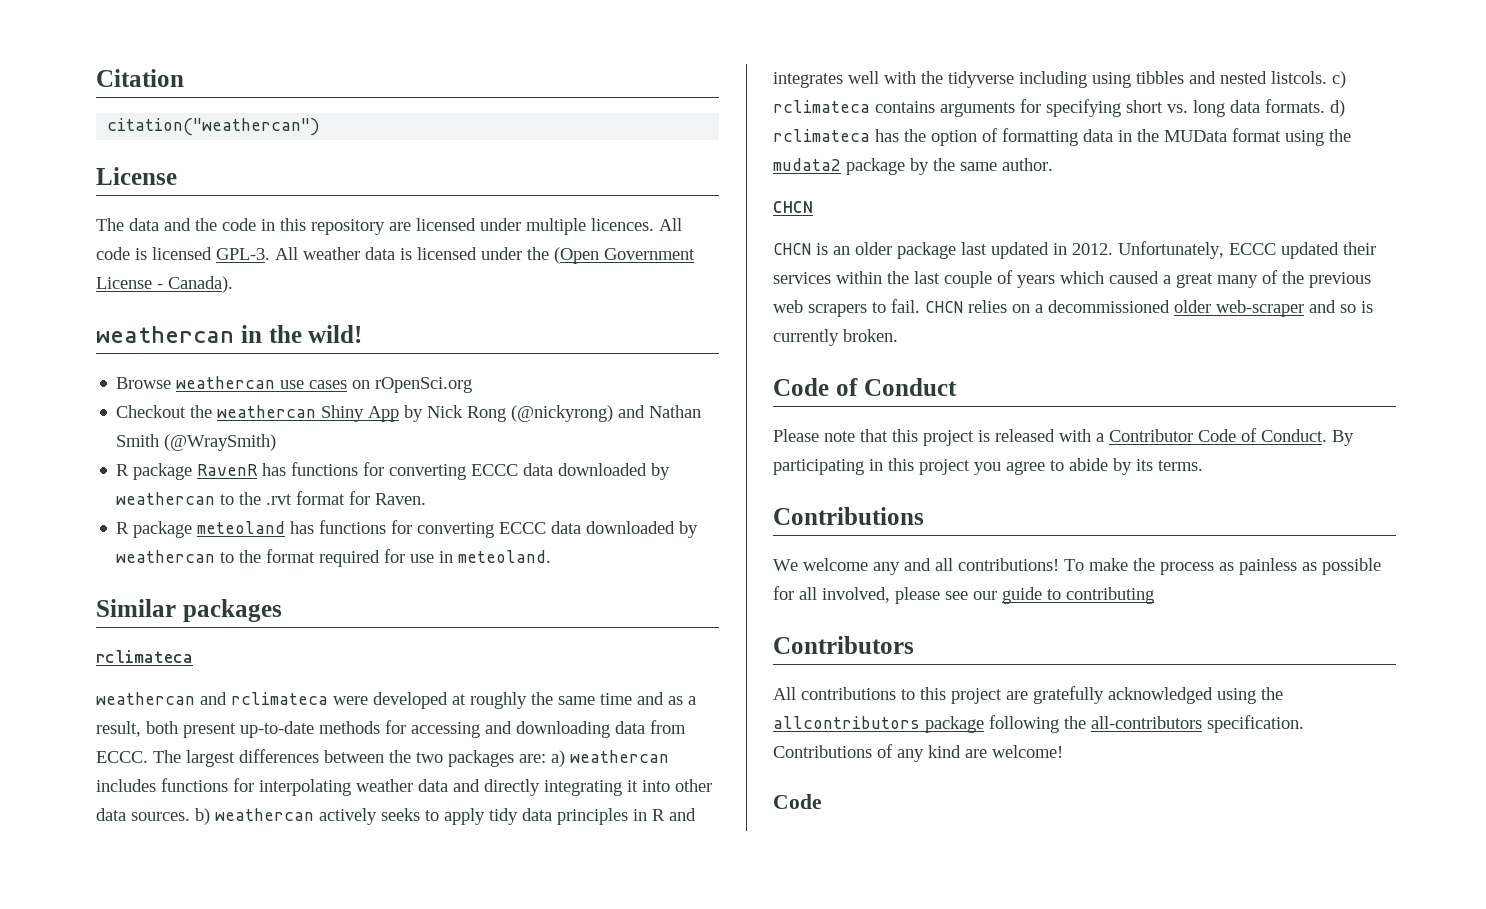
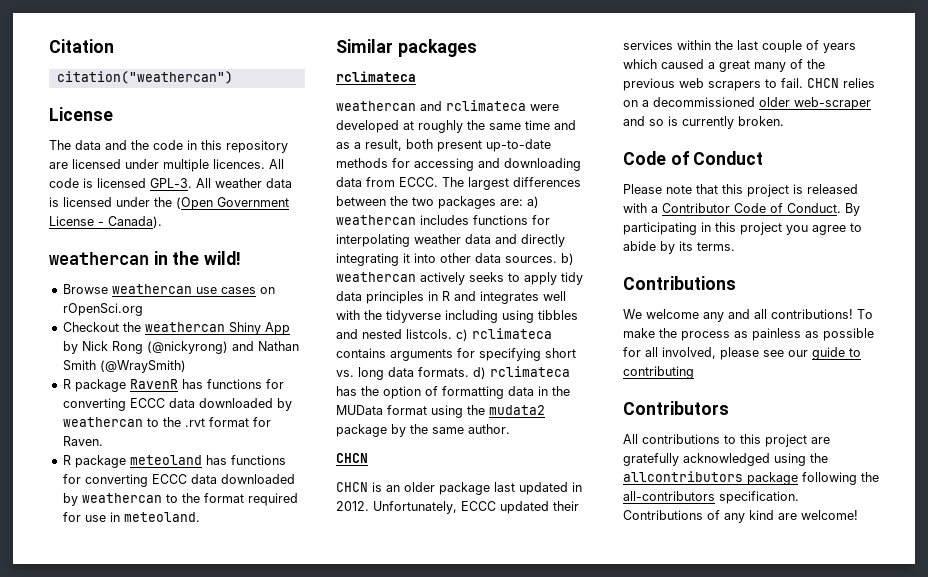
[773,794,822,809] // Code -> (858, 515) none

